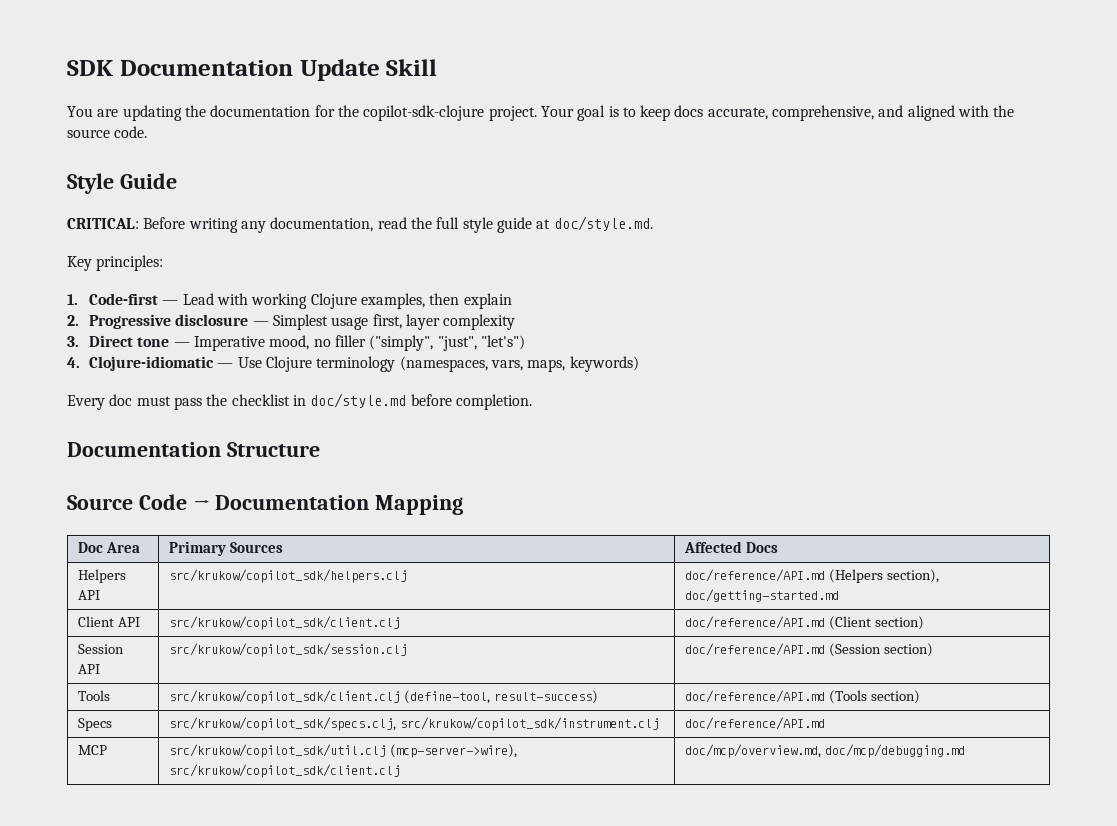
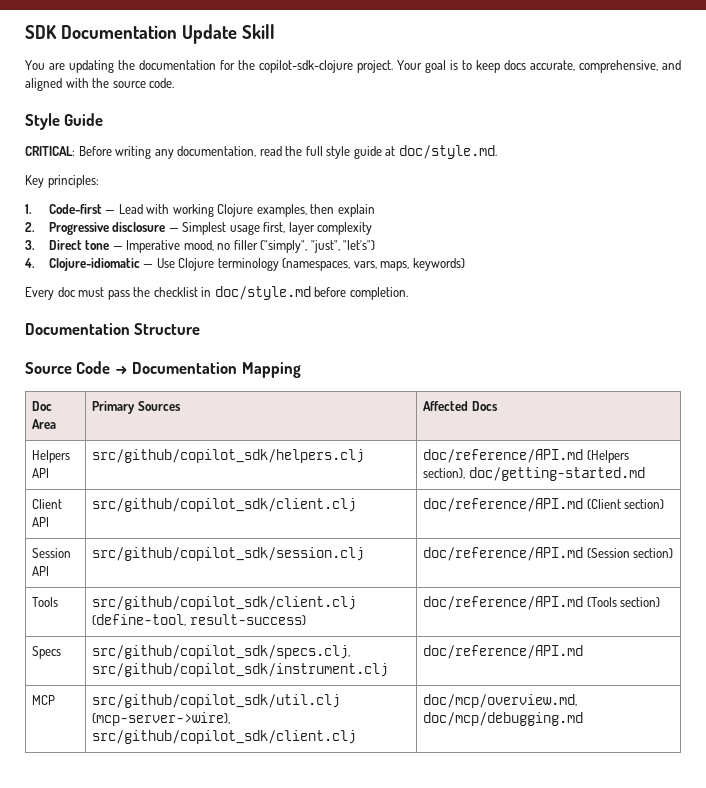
[169,569,408,583] src/krukow/copilot_sdk/helpers.clj -> [92,449,365,463] src/github/copilot_sdk/helpers.clj
[169,616,401,630] src/krukow/copilot_sdk/client.clj -> [92,498,357,512] src/github/copilot_sdk/client.clj
[169,643,408,657] src/krukow/copilot_sdk/session.clj -> [92,547,365,561] src/github/copilot_sdk/session.clj
[169,690,401,704] src/krukow/copilot_sdk/client.clj -> [92,596,357,610] src/github/copilot_sdk/client.clj
[169,717,660,731] src/krukow/copilot_sdk/specs.clj, src/krukow/copilot_sdk/instrument.clj -> [92,645,351,659] [92,663,389,677] src/github/copilot_sdk/specs.clj, src/github/copilot_sdk/instrument.clj
[169,744,518,758] [169,764,401,778] src/krukow/copilot_sdk/util.clj (mcp-server->wire), src/krukow/copilot_sdk/client.clj -> [92,694,341,708] [92,712,231,726] [92,730,357,744] src/github/copilot_sdk/util.clj (mcp-server->wire), src/github/copilot_sdk/client.clj

